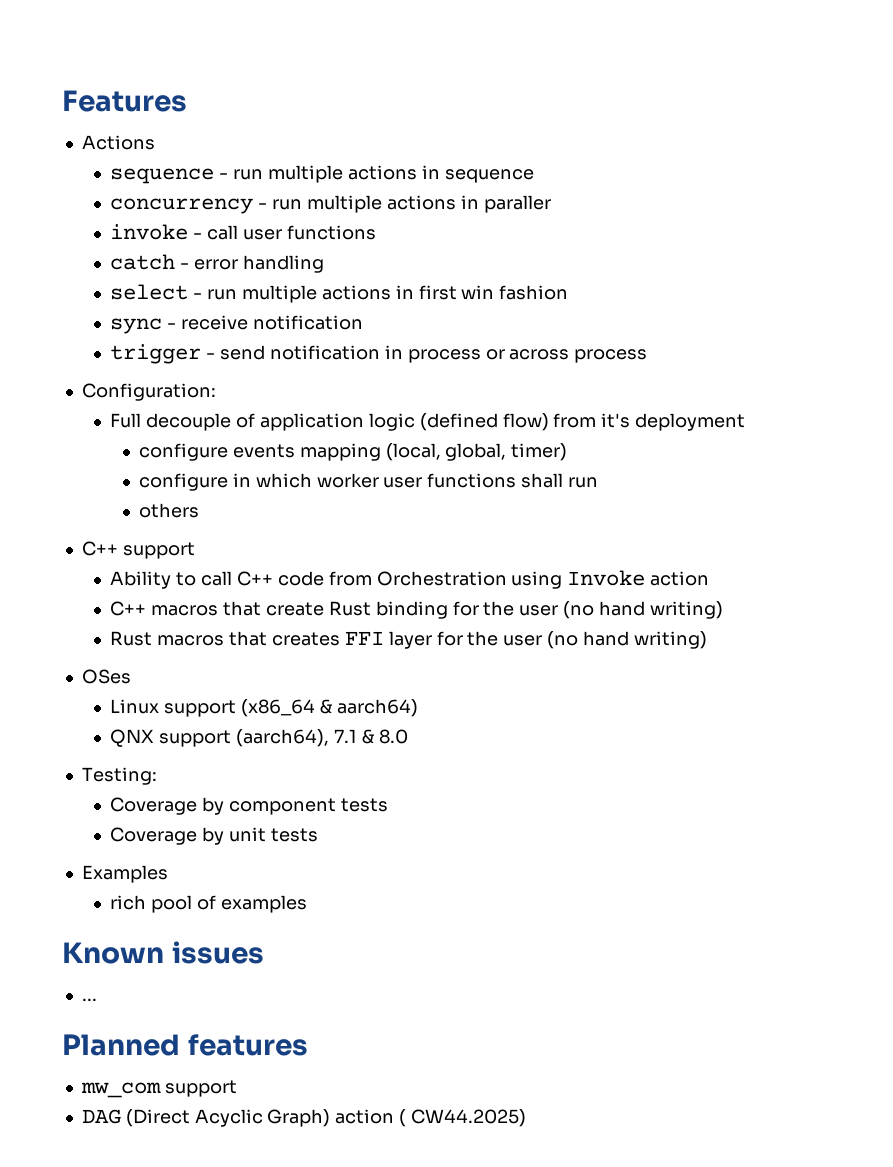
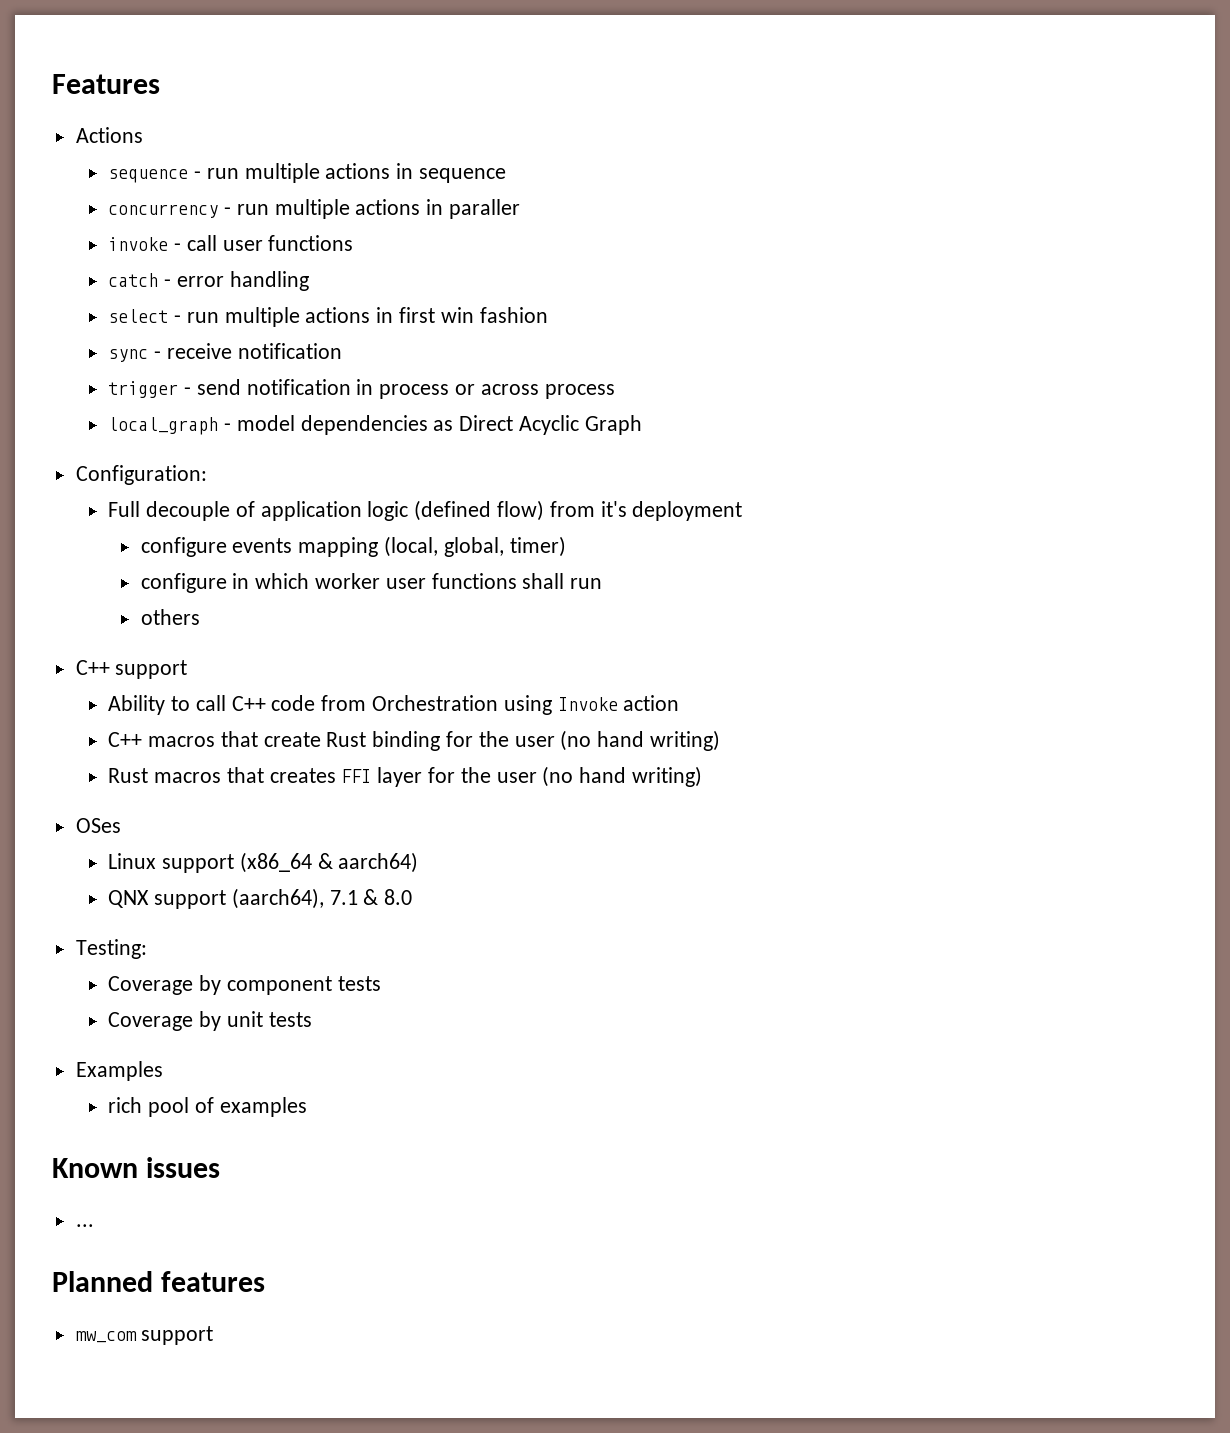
(648, 356) none -> [108,415,642,435] // local_graph - model dependencies as Direct Acyclic Graph
[81,1109,526,1127] // DAG (Direct Acyclic Graph) action ( CW44.2025) -> (214, 1335) none

